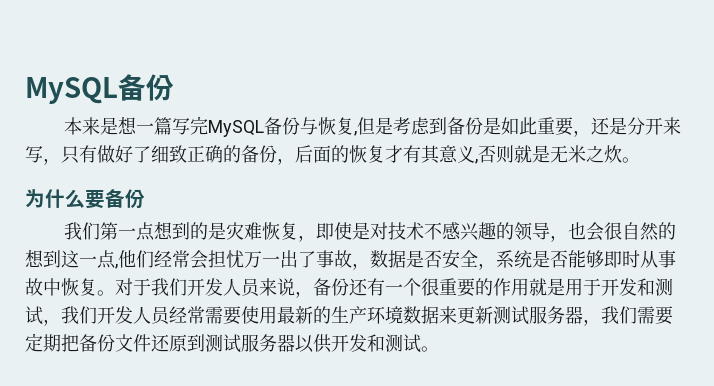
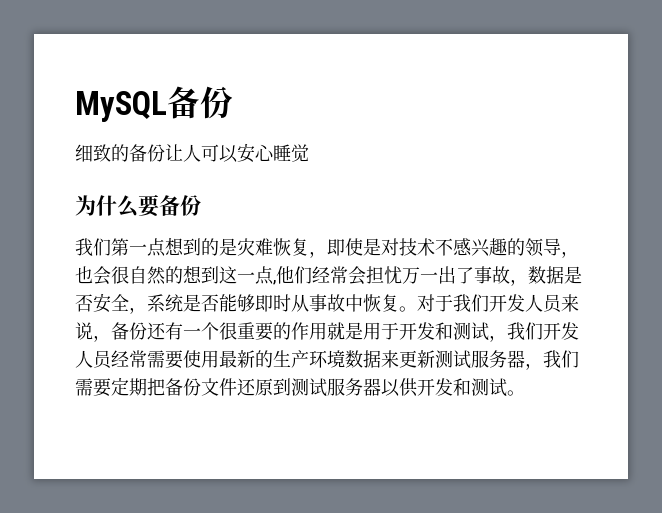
[63,116,681,137] [25,145,640,165] 本来是想一篇写完MySQL备份与恢复,但是考虑到备份是如此重要，还是分开来写，只有做好了细致正确的备份，后面的恢复才有其意义,否则就是无米之炊。 -> [75,143,309,163] 细致的备份让人可以安心睡觉

